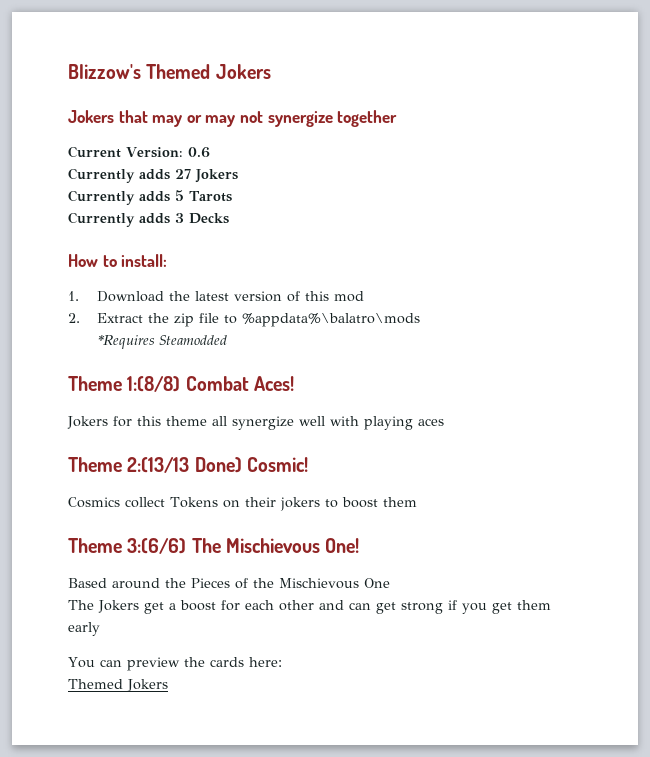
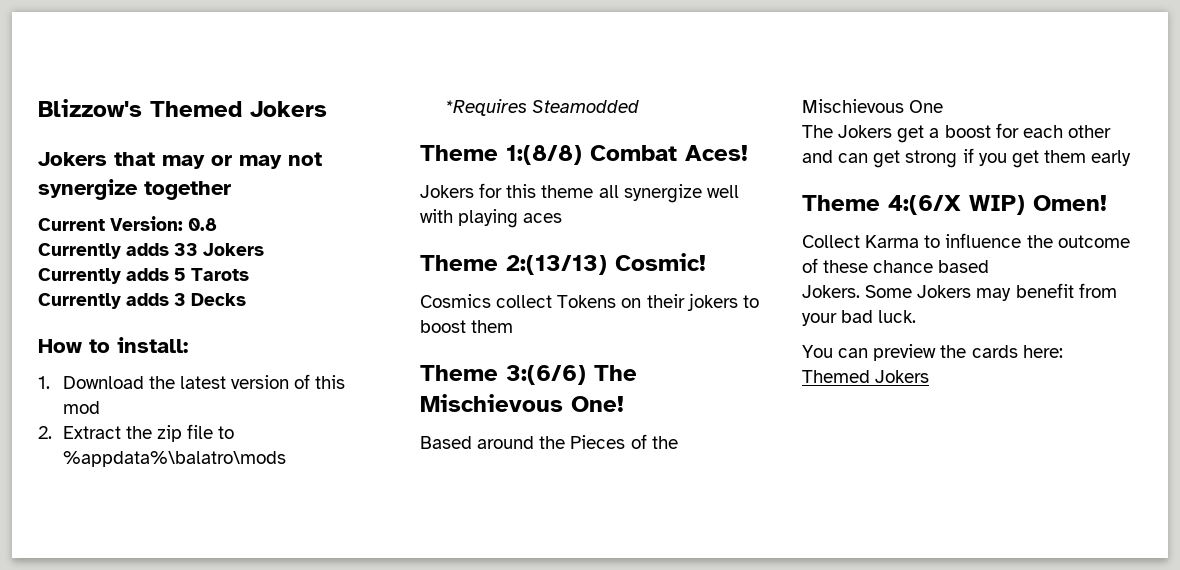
[187,147,210,158] [68,168,191,183] 0.6 // Currently adds 27 -> [188,218,218,231] [38,243,199,259] 0.8 // Currently adds 33
[127,457,242,473] 2:(13/13 Done) -> [506,255,607,275] 2:(13/13)
(100, 629) none -> [802,195,1107,215] [802,233,1130,248] [802,258,990,273] [802,283,1117,301] [802,310,917,326] // Theme 4:(6/X WIP) Omen! // Collect Karma to influence the outcome of these chance based // Jokers. Some Jokers may benefit from your bad luck.

